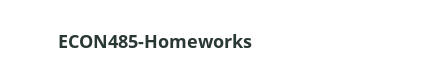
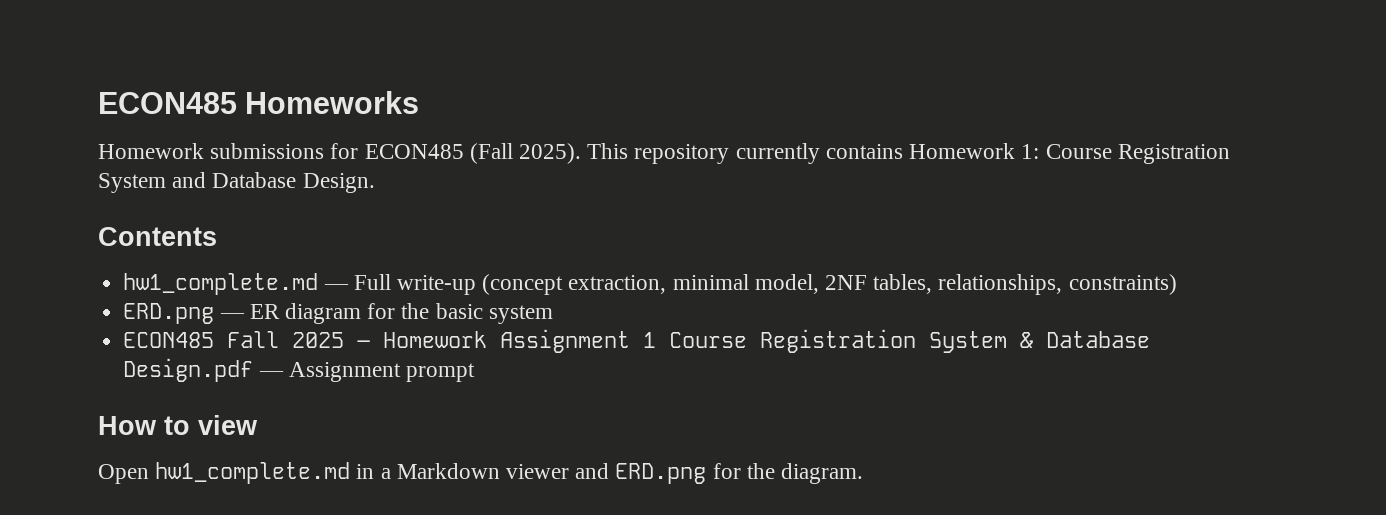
[58,34,252,48] ECON485-Homeworks -> [98,91,420,114] [98,143,1230,164] [98,172,375,193] [98,227,217,246] [123,273,1177,295] [123,303,553,324] [123,329,1151,353] [123,358,475,382] [98,415,258,435] [98,462,864,484] ECON485 Homeworks // Homework submissions for ECON485 (Fall 2025). This repository currently contains Homework 1: Course Registration System and Database Design. // Contents // hw1_complete.md — Full write-up (concept extraction, minimal model, 2NF tables, relationships, constraints) // ERD.png — ER diagram for the basic system // ECON485 Fall 2025 – Homework Assignment 1 Course Registration System & Database Design.pdf — Assignment prompt // How to view // Open hw1_complete.md in a Markdown viewer and ERD.png for the diagram.

